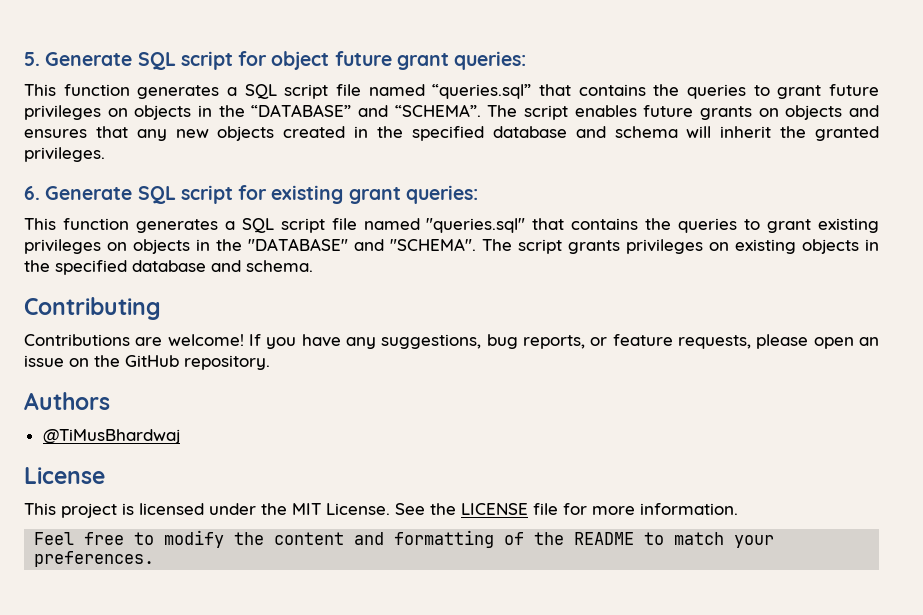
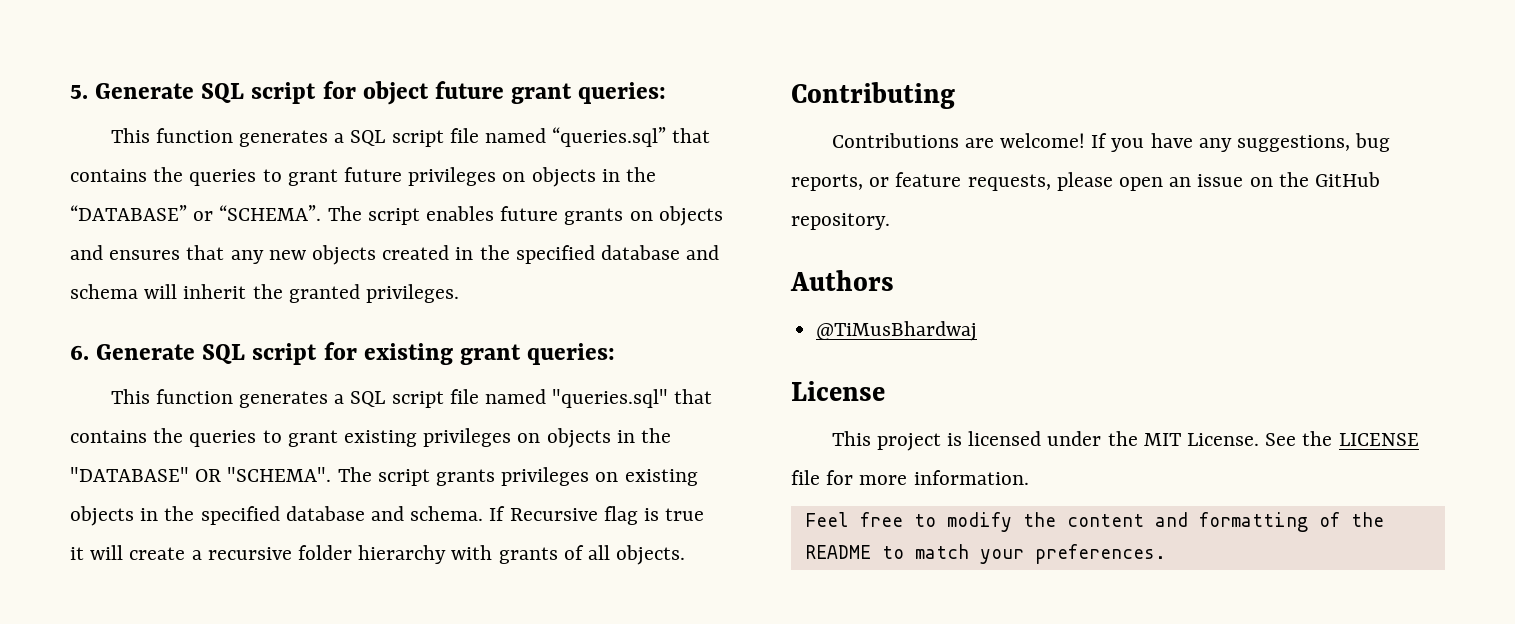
[358,105,388,117] and -> [193,211,214,221] or
[354,239,384,251] and -> [195,469,222,482] OR
(313, 266) none -> [489,506,705,525] [70,545,686,565] If Recursive flag is true it will create a recursive folder hierarchy with grants of all objects.

